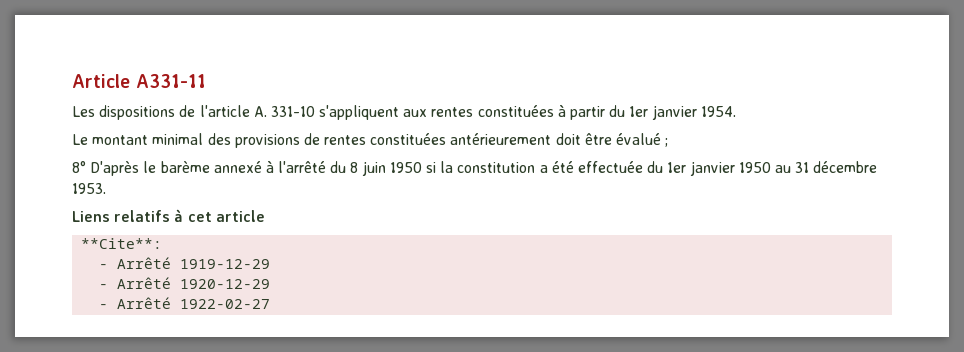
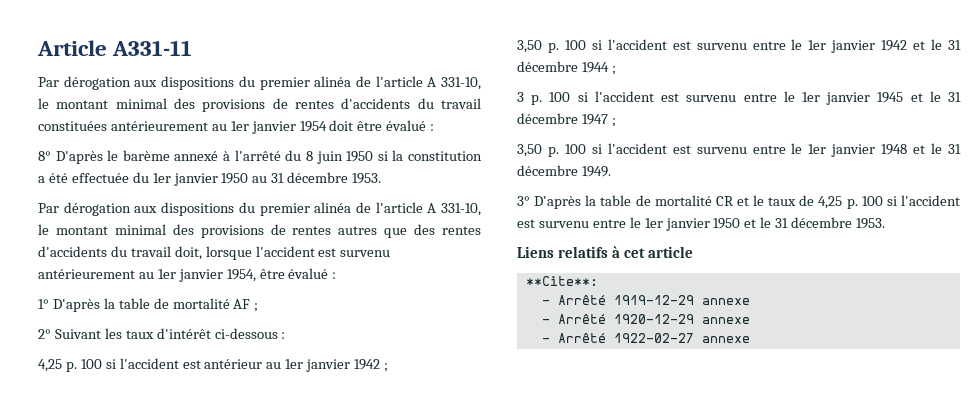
[72,104,736,120] [72,133,552,148] Les dispositions de l'article A. 331-10 s'appliquent aux rentes constituées à partir du 1er janvier 1954. // Le montant minimal des provisions de rentes constituées antérieurement -> [38,76,481,90] [38,98,481,112] [38,121,327,134] Par dérogation aux dispositions du premier alinéa de l'article A 331-10, le montant minimal des provisions de rentes d'accidents du travail constituées antérieurement au 1er janvier 1954
[665,137,669,147] ; -> [430,124,435,131] :
(106, 188) none -> [38,202,481,216] [38,224,481,238] [38,246,391,260] [38,268,337,282] [38,298,259,312] [38,328,286,339] [38,358,389,372] [517,39,962,53] [517,61,616,75] [517,91,961,105] [517,113,616,127] [517,143,962,157] [517,165,611,177] [517,195,960,209] [517,217,886,231] // Par dérogation aux dispositions du premier alinéa de l'article A 331-10, le montant minimal des provisions de rentes autres que des rentes d'accidents du travail doit, lorsque l'accident est survenu antérieurement au 1er janvier 1954, être évalué : // 1° D'après la table de mortalité AF ; // 2° Suivant les taux d'intérêt ci-dessous : // 4,25 p. 100 si l'accident est antérieur au 1er janvier 1942 ; // 3,50 p. 100 si l'accident est survenu entre le 1er janvier 1942 et le 31 décembre 1944 ; // 3 p. 100 si l'accident est survenu entre le 1er janvier 1945 et le 31 décembre 1947 ; // 3,50 p. 100 si l'accident est survenu entre le 1er janvier 1948 et le 31 décembre 1949. // 3° D'après la table de mortalité CR et le taux de 4,25 p. 100 si l'accident est survenu entre le 1er janvier 1950 et le 31 décembre 1953.
(271, 264) none -> [701,298,750,305] annexe
(271, 284) none -> [701,317,750,324] annexe
(271, 304) none -> [701,336,750,343] annexe

